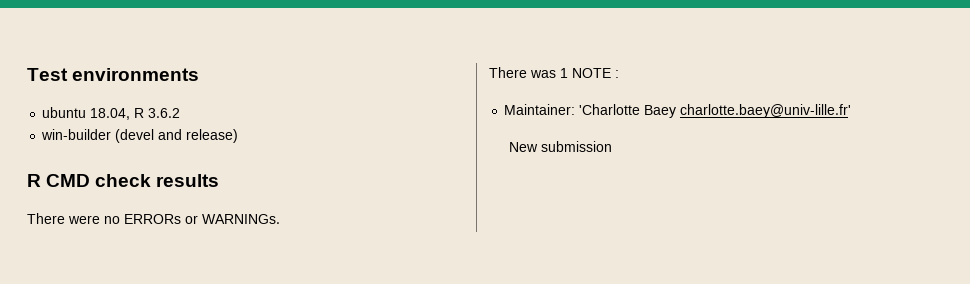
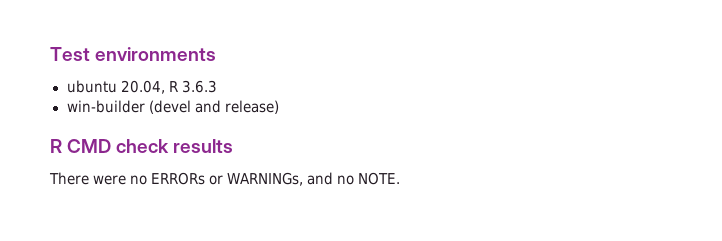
[90,108,181,120] 18.04, R 3.6.2 -> [120,80,217,94] 20.04, R 3.6.3
[202,214,280,224] [489,67,619,78] [504,104,852,118] [509,141,613,152] WARNINGs. // There was 1 NOTE : // Maintainer: 'Charlotte Baey charlotte.baey@univ-lille.fr' // New submission -> [227,172,401,186] WARNINGs, and no NOTE.

